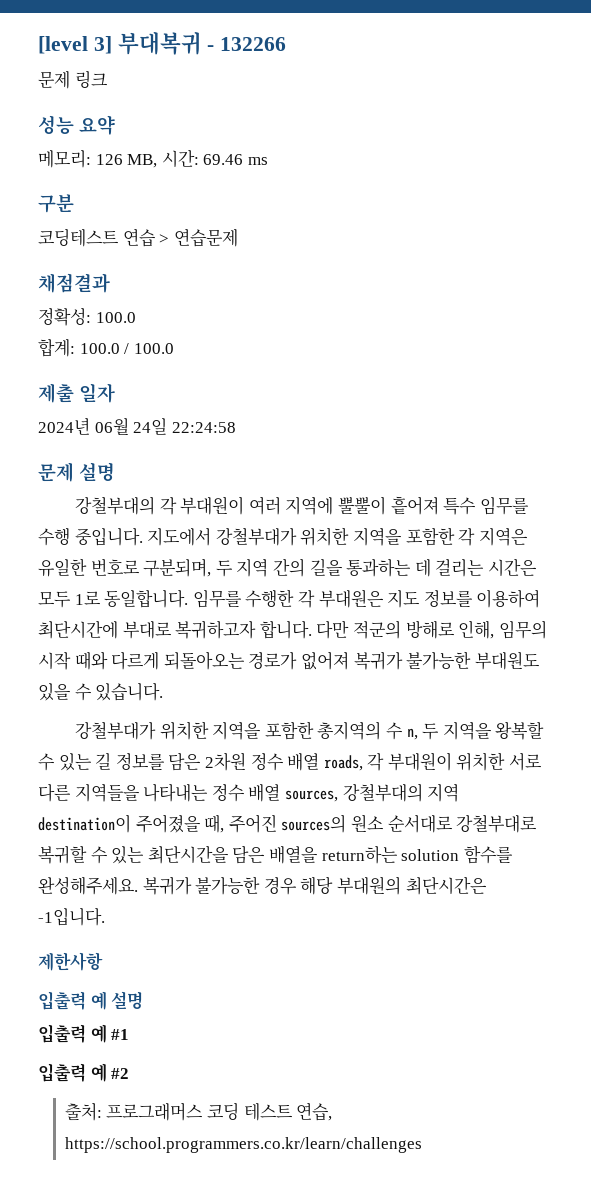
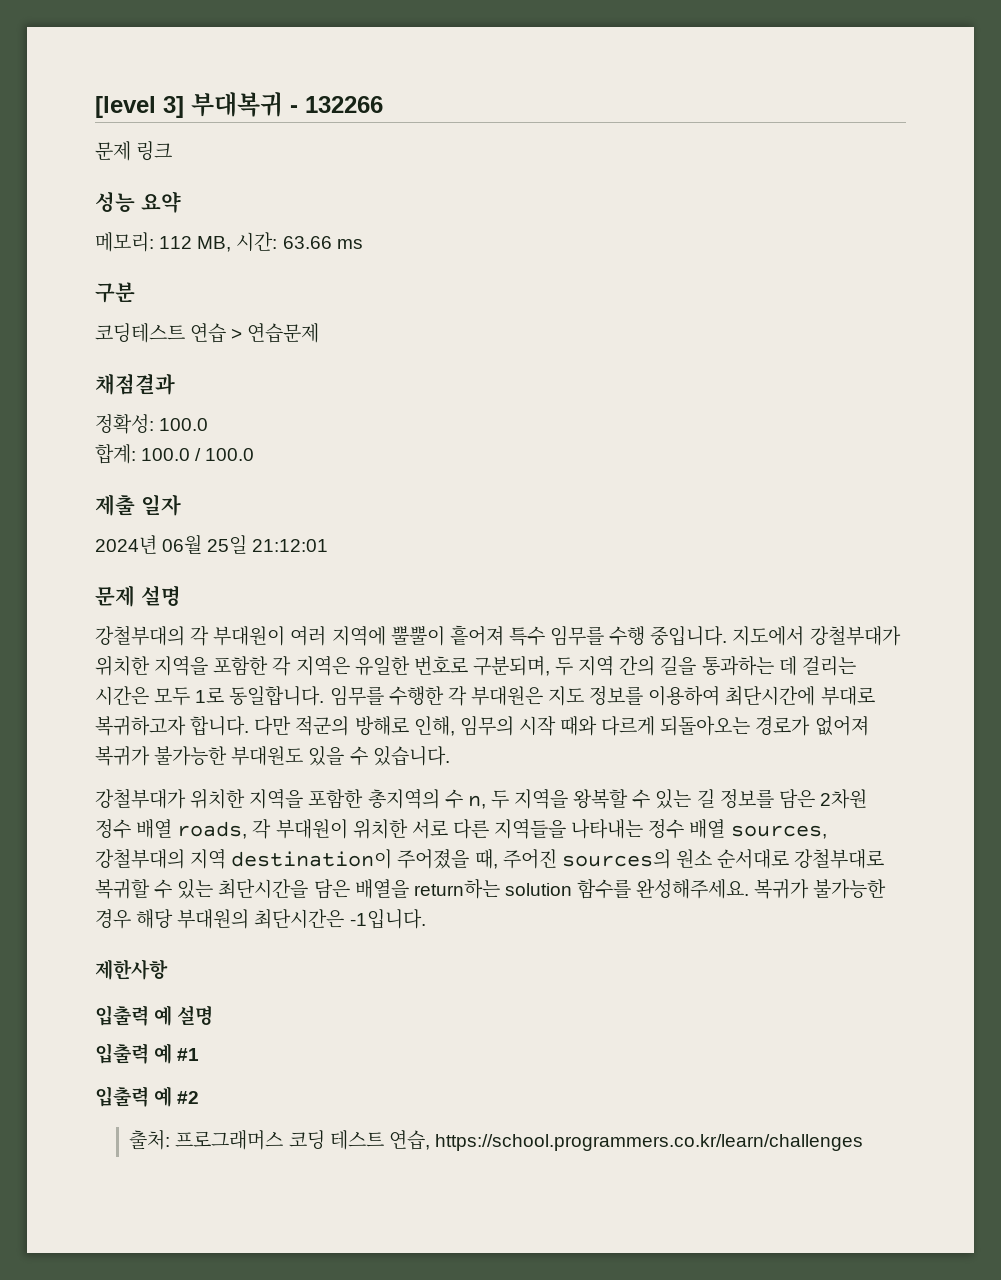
[95,154,123,165] 126 -> [159,236,193,249] 112
[203,154,244,165] 69.46 -> [282,236,332,249] 63.66
[133,418,236,435] 24일 22:24:58 -> [207,535,329,554] 25일 21:12:01

